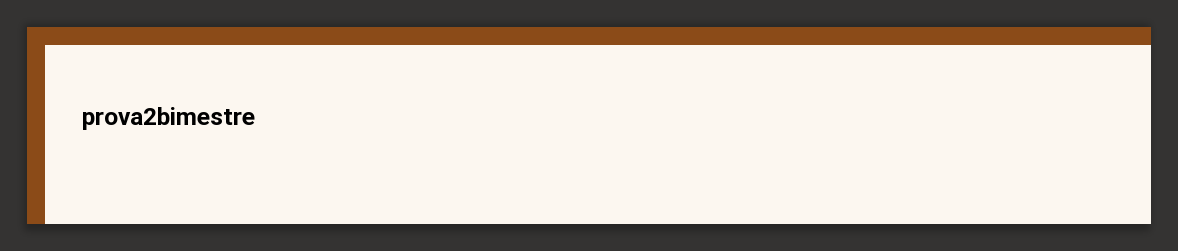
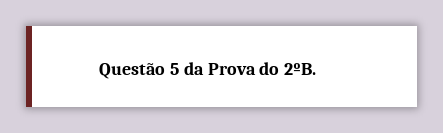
[82,107,255,130] prova2bimestre -> [99,62,317,79] Questão 5 da Prova do 2ºB.

